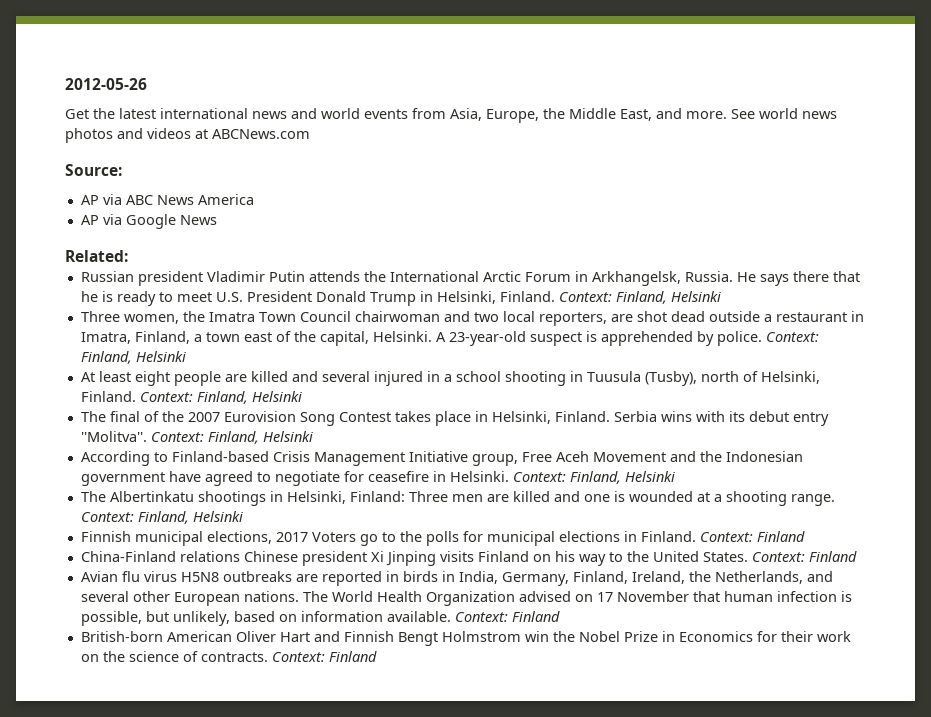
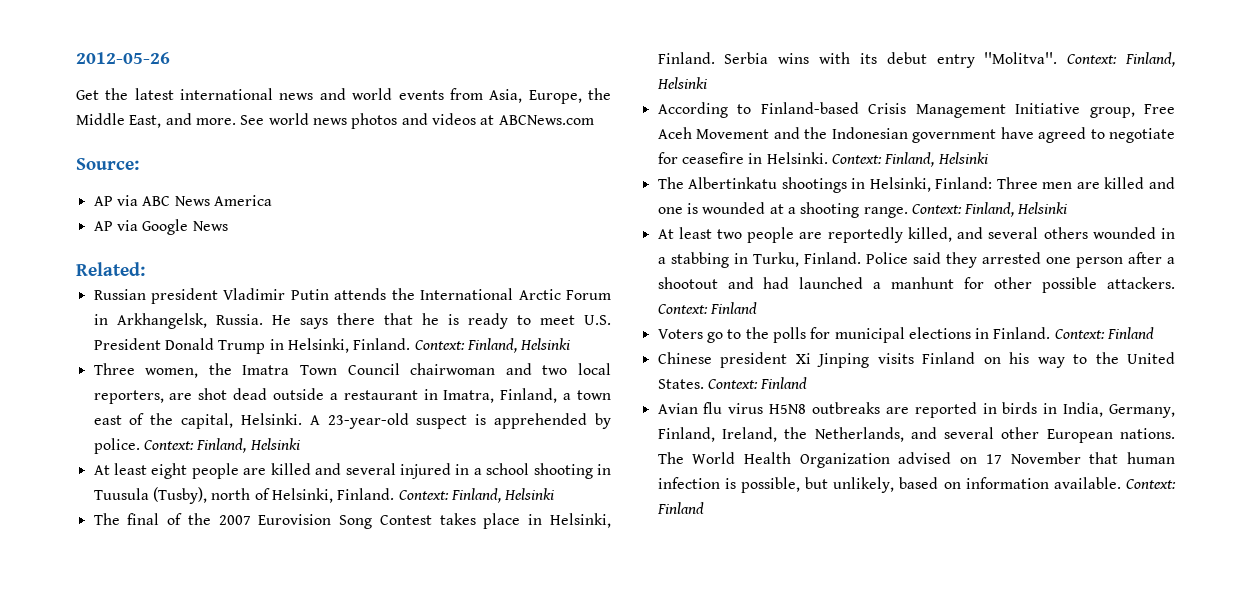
[80,531,308,546] Finnish municipal elections, 2017 -> [657,227,1175,243] [657,252,1175,268] [657,277,1175,293] [657,302,757,314] At least two people are reportedly killed, and several others wounded in a stabbing in Turku, Finland. Police said they arrested one person after a shootout and had launched a manhunt for other possible attackers. Context: Finland //
[80,551,240,562] China-Finland relations -> (1155, 333) none
[80,631,851,646] [80,651,377,662] // British-born American Oliver Hart and Finnish Bengt Holmstrom win the Nobel Prize in Economics for their work on the science of contracts. Context: Finland -> (704, 508) none

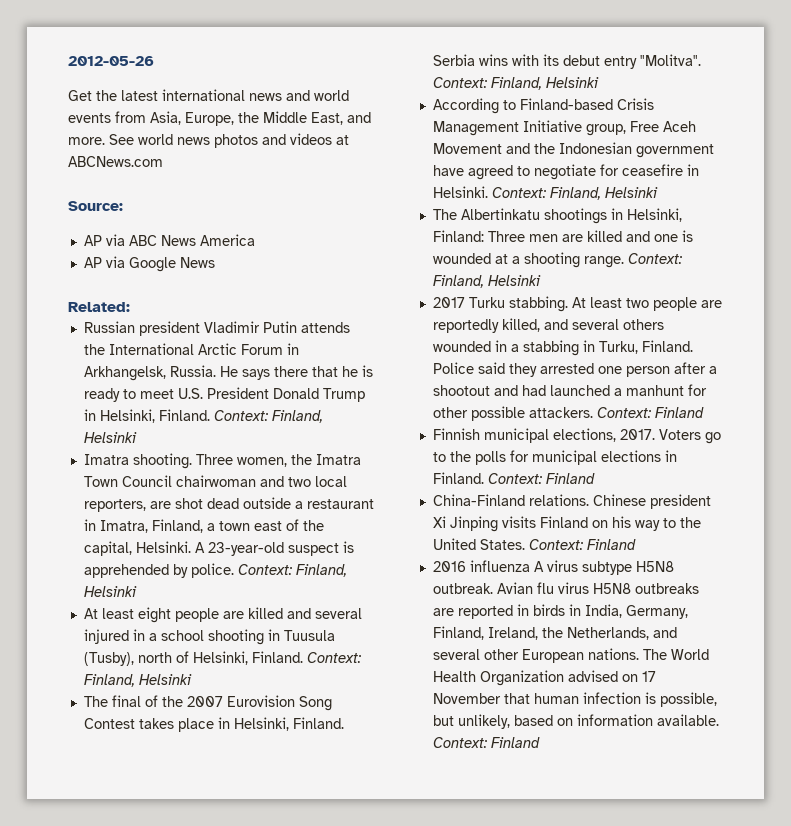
(571, 344) none -> [83,453,192,469] Imatra shooting.
[984,52,1058,64] ''Molitva''. -> [639,54,701,66] "Molitva".
(1068, 208) none -> [432,296,568,312] 2017 Turku stabbing.
(757, 308) none -> [432,428,655,443] Finnish municipal elections, 2017.
(1155, 333) none -> [432,494,589,506] China-Finland relations.
(808, 383) none -> [432,560,674,575] [432,583,493,594] 2016 influenza A virus subtype H5N8 outbreak.

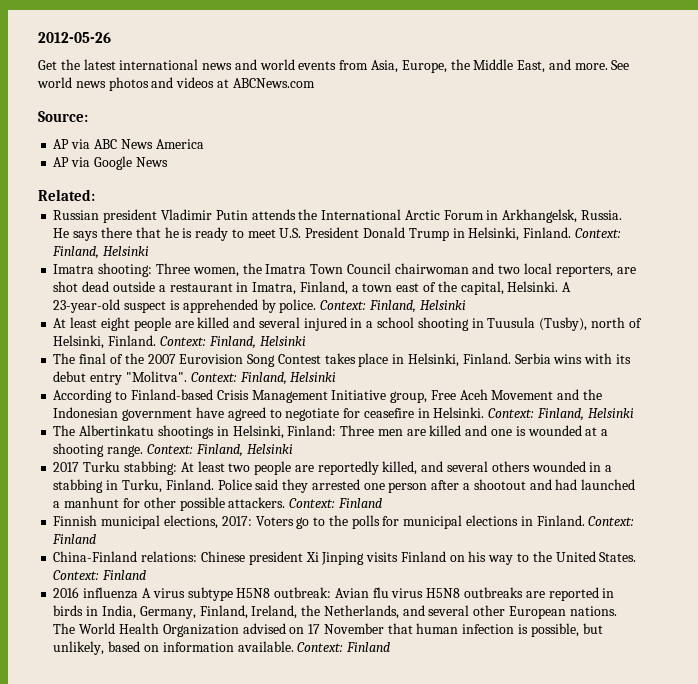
[132,453,192,469] shooting. -> [98,263,153,277] shooting:
[508,296,568,312] stabbing. -> [123,461,177,475] stabbing:
[619,429,655,440] 2017. -> [221,516,252,526] 2017:
[528,494,589,506] relations. -> [141,551,198,562] relations:
[432,583,493,594] outbreak. -> [274,587,332,598] outbreak:

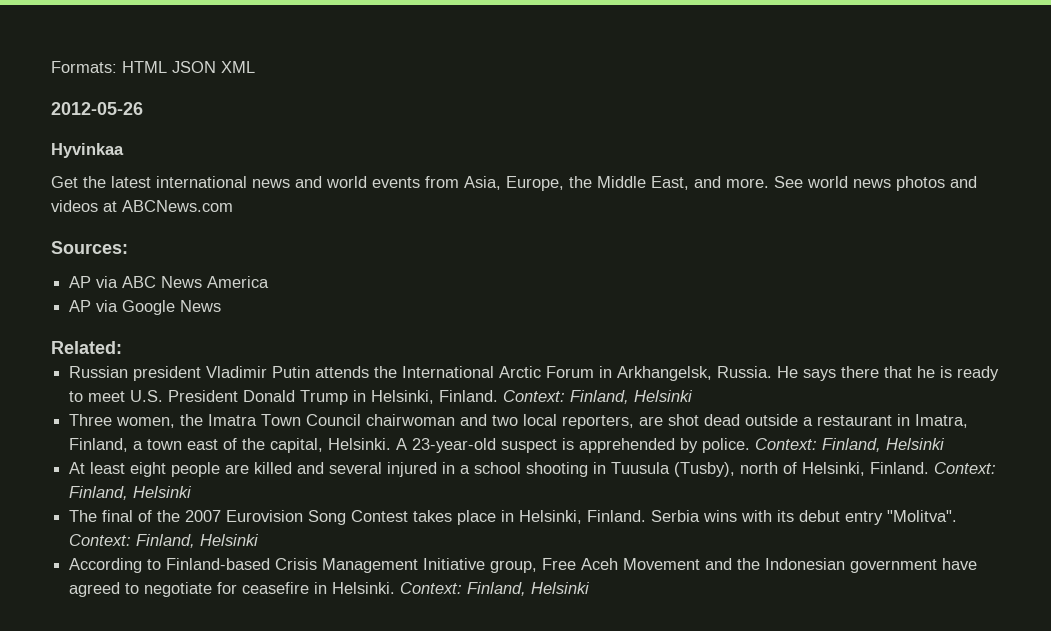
(38, 37) none -> [51,61,255,73] Formats: HTML JSON XML //
(111, 37) none -> [51,143,124,158] // Hyvinkaa
[38,111,88,122] Source: -> [51,241,128,254] Sources:
[53,263,153,277] Imatra shooting: -> (694, 396) none
[53,425,609,439] [53,443,293,457] [53,461,613,475] [53,479,636,493] [53,497,382,511] [53,515,635,529] [52,534,97,544] [53,551,637,565] [53,570,147,580] [53,587,615,601] [53,605,617,619] [53,623,603,637] [53,641,391,655] // The Albertinkatu shootings in Helsinki, Finland: Three men are killed and one is wounded at a shooting range. Context: Finland, Helsinki // 2017 Turku stabbing: At least two people are reportedly killed, and several others wounded in a stabbing in Turku, Finland. Police said they arrested one person after a shootout and had launched a manhunt for other possible attackers. Context: Finland // Finnish municipal elections, 2017: Voters go to the polls for municipal elections in Finland. Context: Finland // China-Finland relations: Chinese president Xi Jinping visits Finland on his way to the United States. Context: Finland // 2016 influenza A virus subtype H5N8 outbreak: Avian flu virus H5N8 outbreaks are reported in birds in India, Germany, Finland, Ireland, the Netherlands, and several other European nations. The World Health Organization advised on 17 November that human infection is possible, but unlikely, based on information available. Context: Finland -> (591, 588) none

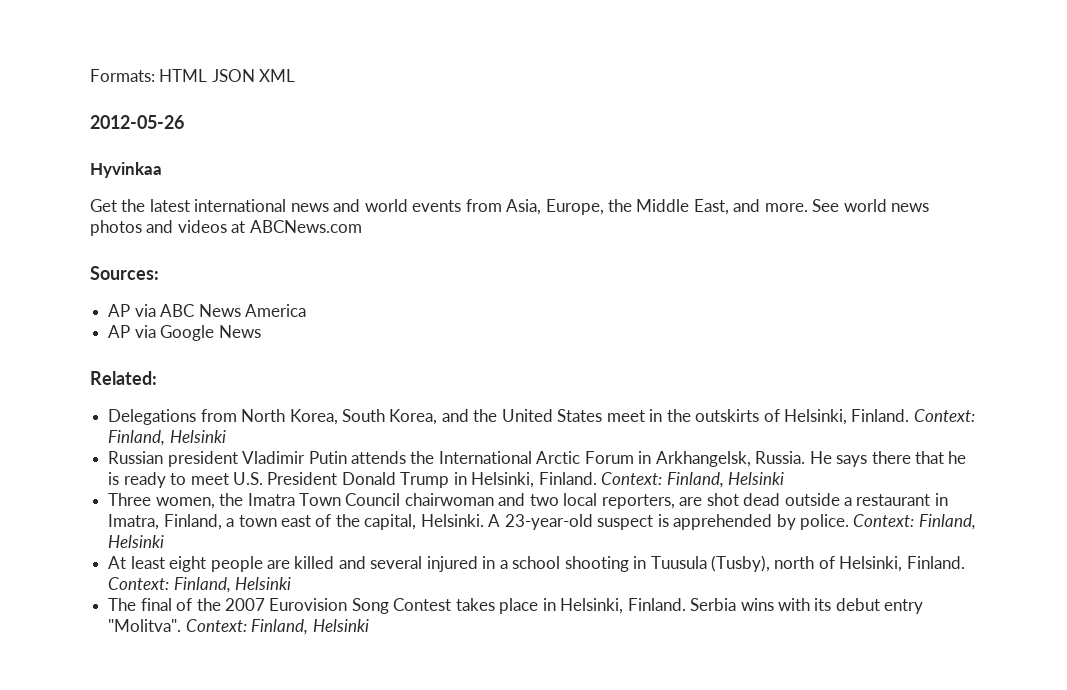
(122, 347) none -> [108,409,975,425] [108,430,226,446] // Delegations from North Korea, South Korea, and the United States meet in the outskirts of Helsinki, Finland. Context: Finland, Helsinki
[69,558,978,573] [69,582,591,597] // According to Finland-based Crisis Management Initiative group, Free Aceh Movement and the Indonesian government have agreed to negotiate for ceasefire in Helsinki. Context: Finland, Helsinki -> (369, 625) none

